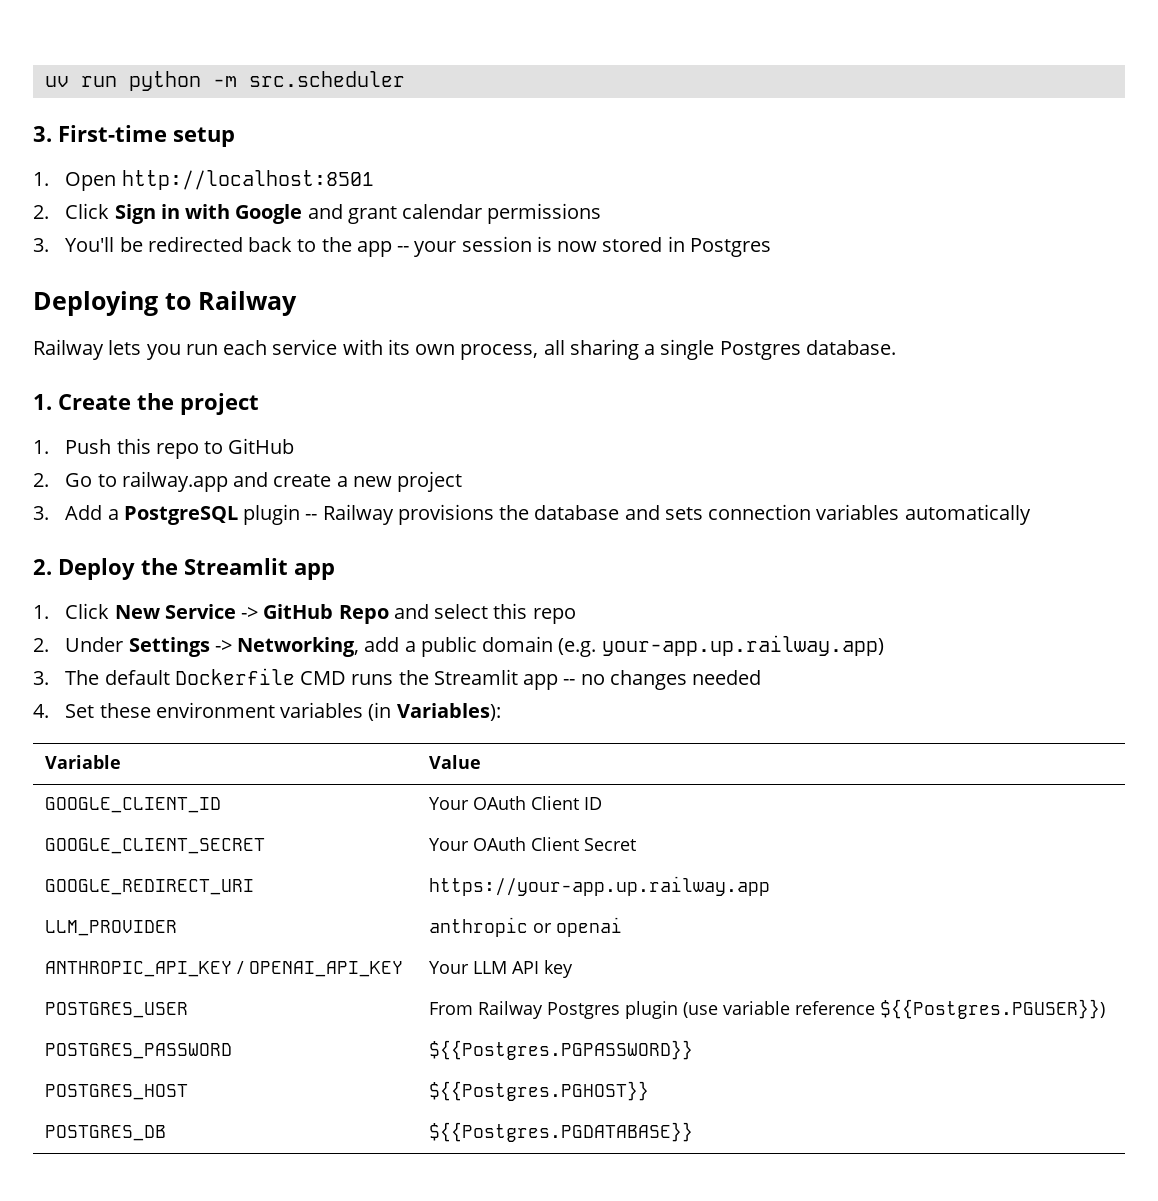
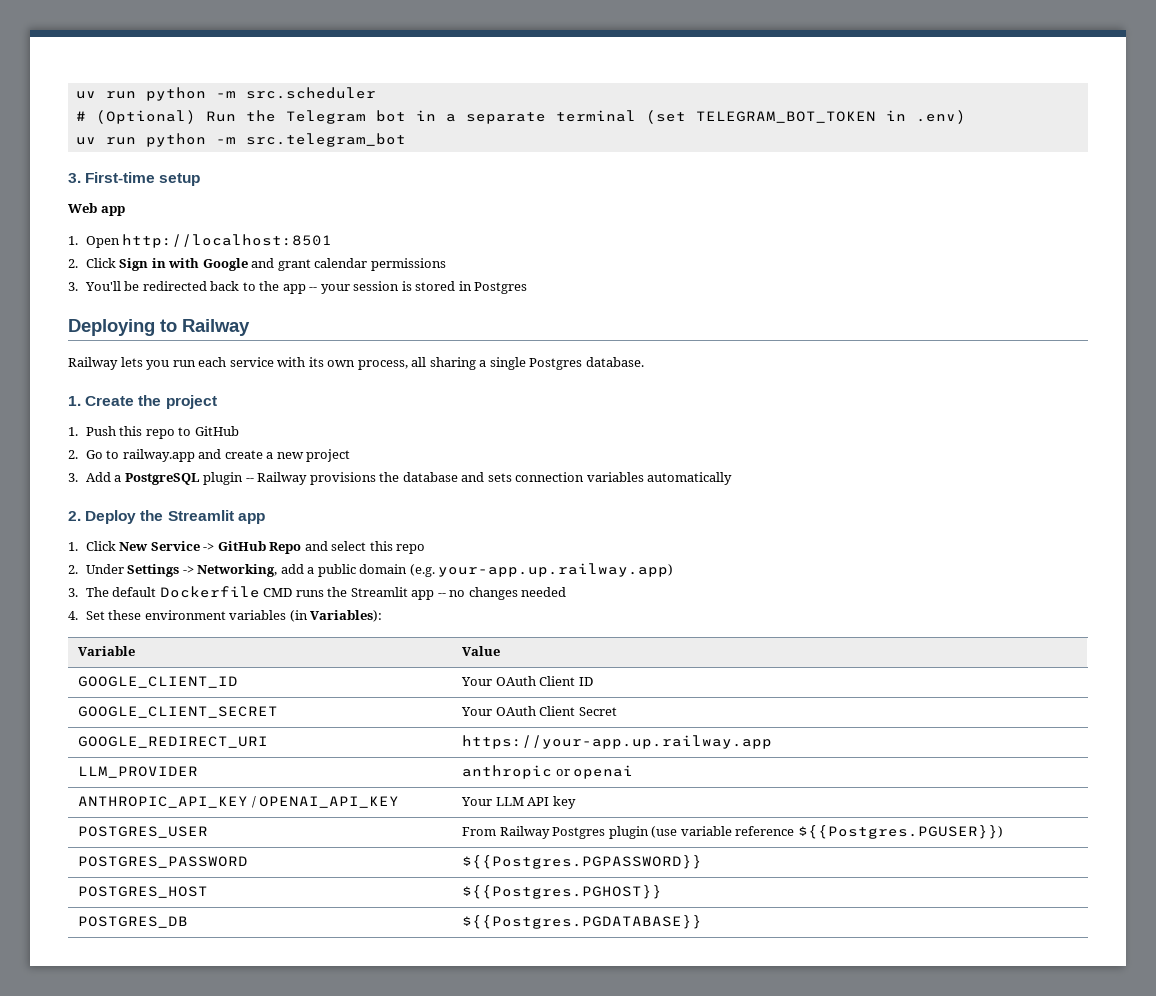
(405, 79) none -> [75,110,966,124] [75,133,406,147] // # (Optional) Run the Telegram bot in a separate terminal (set TELEGRAM_BOT_TOKEN in .env) // uv run python -m src.telegram_bot
(235, 137) none -> [68,203,125,216] // Web app
[557,241,598,252] now -> (412, 286) none

